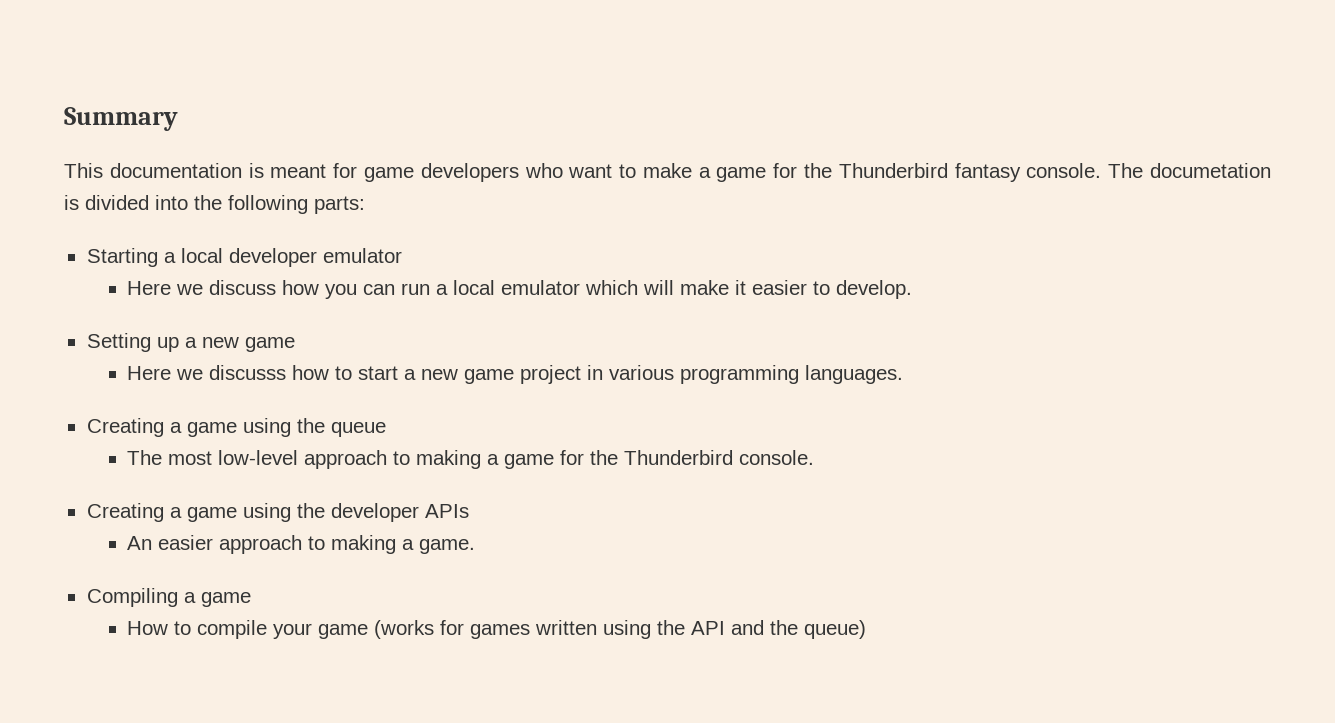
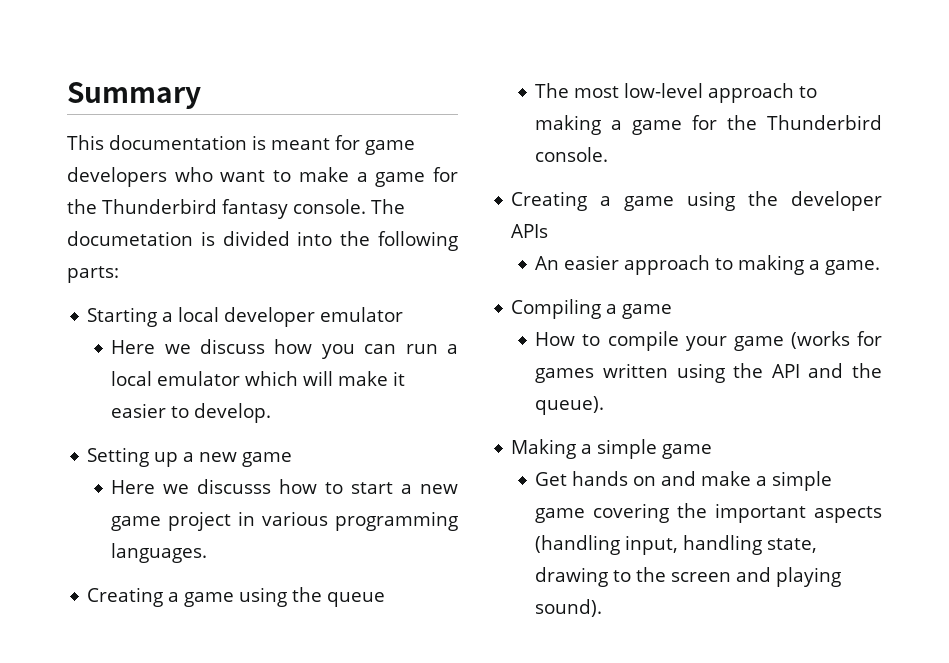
[804,620,867,639] queue) -> [535,396,605,415] [511,439,713,459] [535,471,833,491] [535,503,882,523] [535,535,818,555] [535,567,842,587] [535,599,603,617] queue). // Making a simple game // Get hands on and make a simple game covering the important aspects (handling input, handling state, drawing to the screen and playing sound).

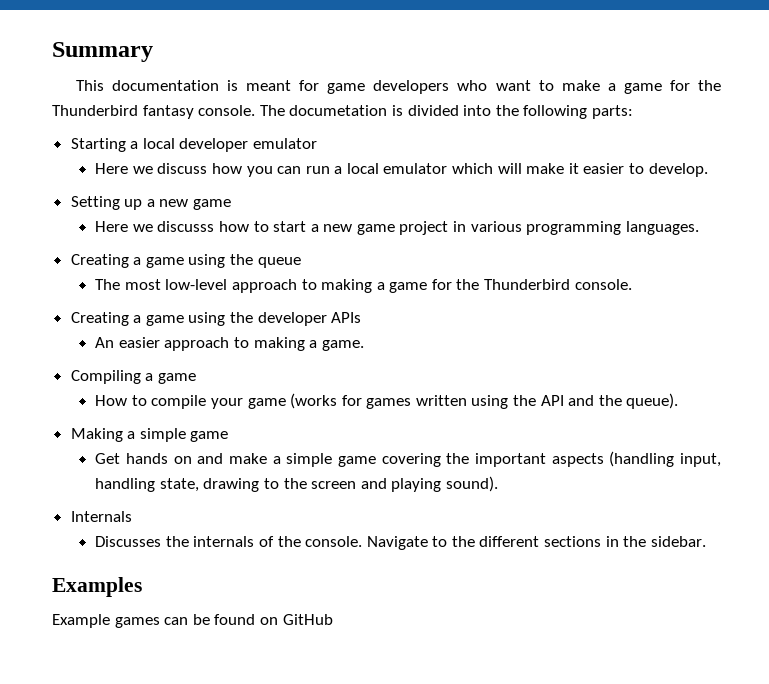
(603, 608) none -> [70,511,132,522] [95,536,706,550] [52,577,142,597] [52,614,333,628] // Internals // Discusses the internals of the console. Navigate to the different sections in the sidebar. // Examples // Example games can be found on GitHub

